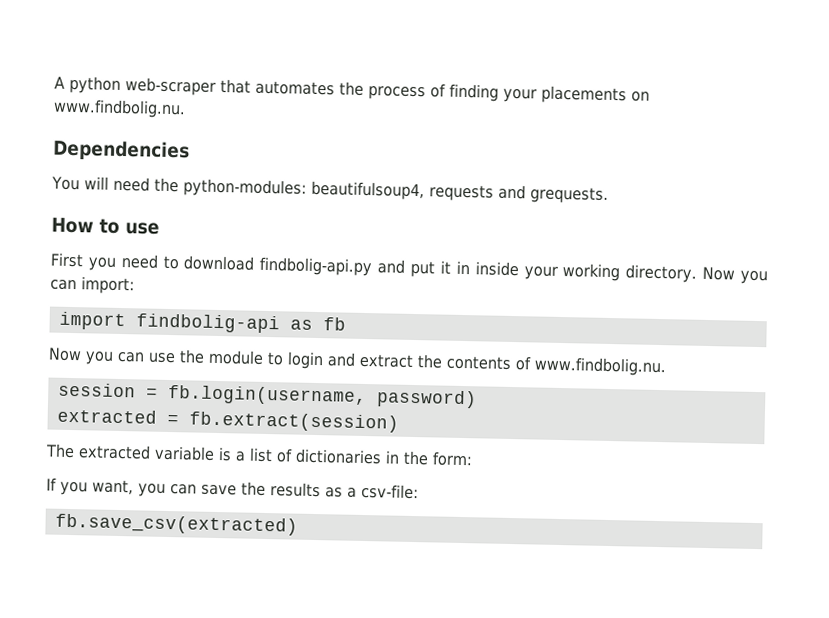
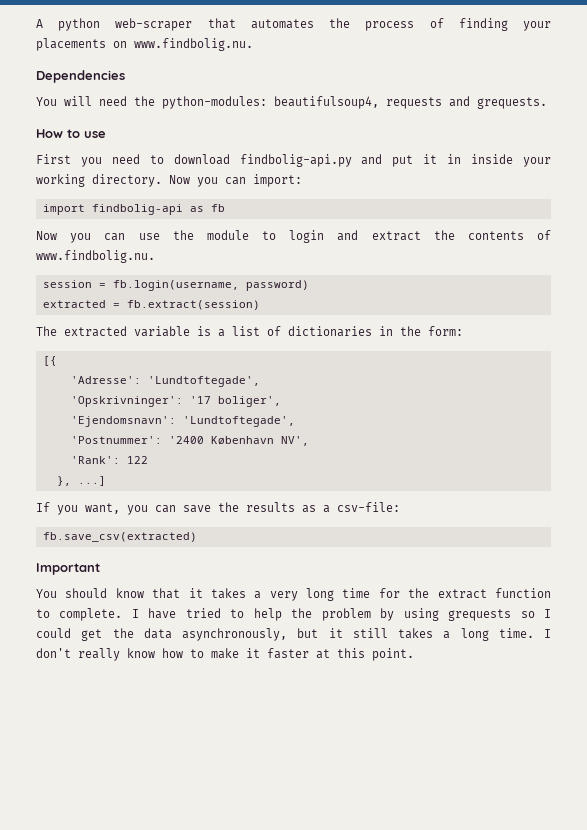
(473, 459) none -> [42,356,57,366] [70,376,260,387] [70,396,281,407] [70,416,295,427] [70,436,309,446] [70,456,148,464] [56,476,106,486] // [{ // 'Adresse': 'Lundtoftegade', // 'Opskrivninger': '17 boliger', // 'Ejendomsnavn': 'Lundtoftegade', // 'Postnummer': '2400 København NV', // 'Rank': 122 // }, ...]
(298, 524) none -> [36,563,100,575] [36,588,551,601] [36,608,551,621] [36,628,551,641] [36,648,414,661] // Important // You should know that it takes a very long time for the extract function to complete. I have tried to help the problem by using grequests so I could get the data asynchronously, but it still takes a long time. I don't really know how to make it faster at this point.

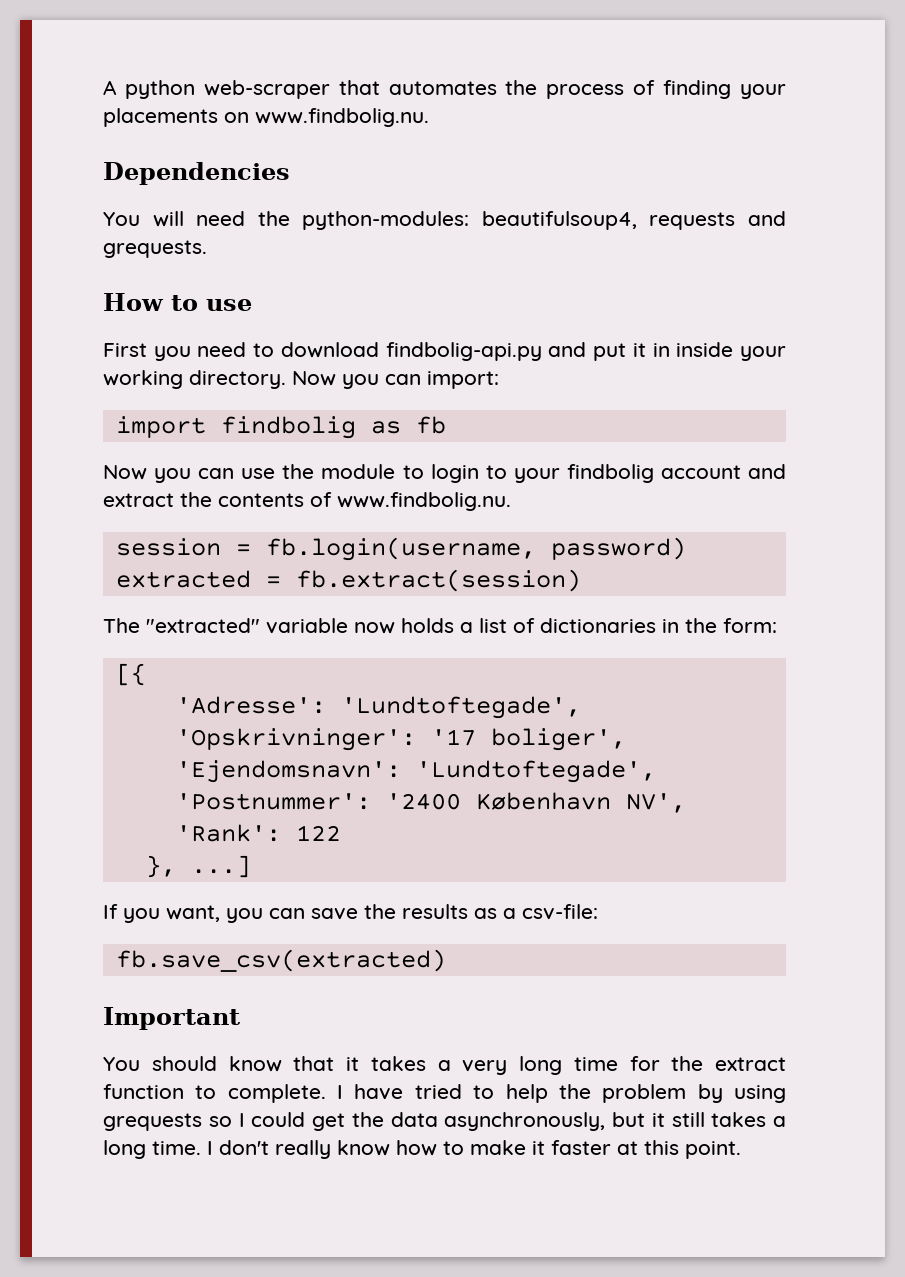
[91,204,183,215] findbolig-api -> [220,416,356,439] findbolig
(325, 236) none -> [485,464,741,483] to your findbolig account
[64,326,211,337] extracted variable is -> [146,618,454,634] "extracted" variable now holds

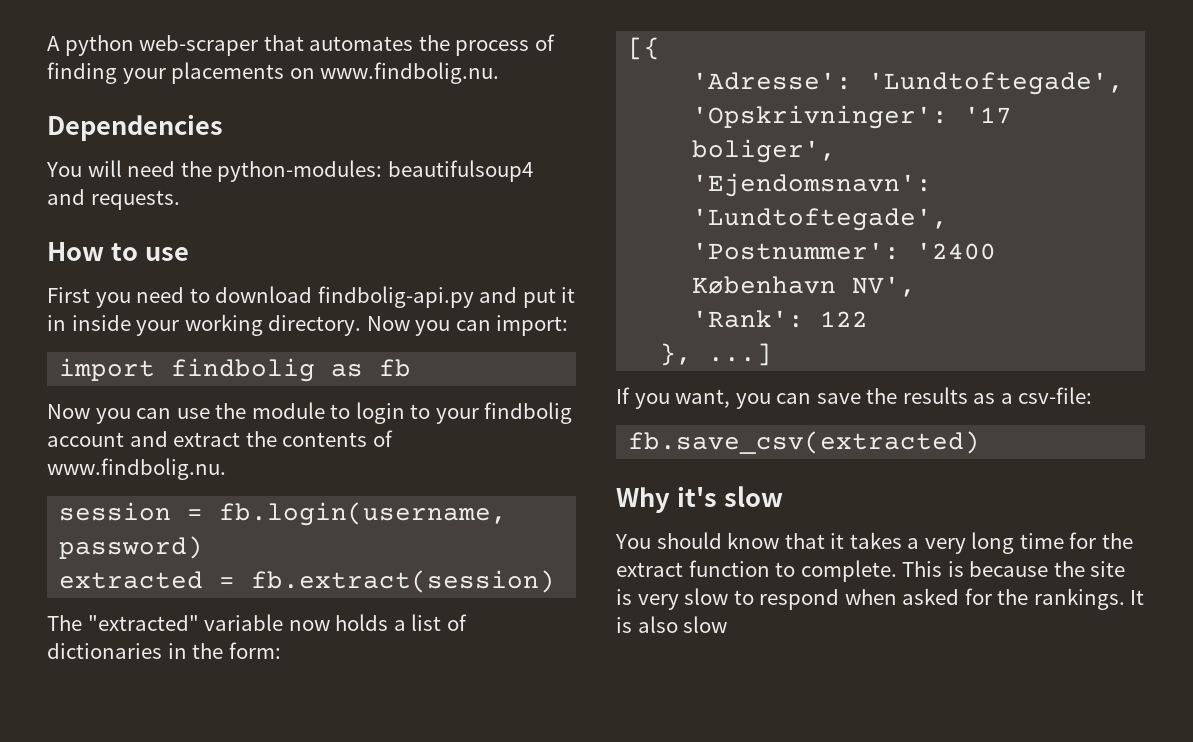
[481,211,786,230] [103,240,207,258] beautifulsoup4, requests and grequests. -> [387,160,533,182] [47,189,180,210] beautifulsoup4 and requests.
[103,1007,240,1030] Important -> [616,486,783,513] Why it's slow
[337,1084,787,1103] [103,1112,786,1131] [103,1140,741,1159] I have tried to help the problem by using grequests so I could get the data asynchronously, but it still takes a long time. I don't really know how to make it faster at this point. -> [902,561,1126,577] [616,588,1145,610] [616,616,728,633] This is because the site is very slow to respond when asked for the rankings. It is also slow

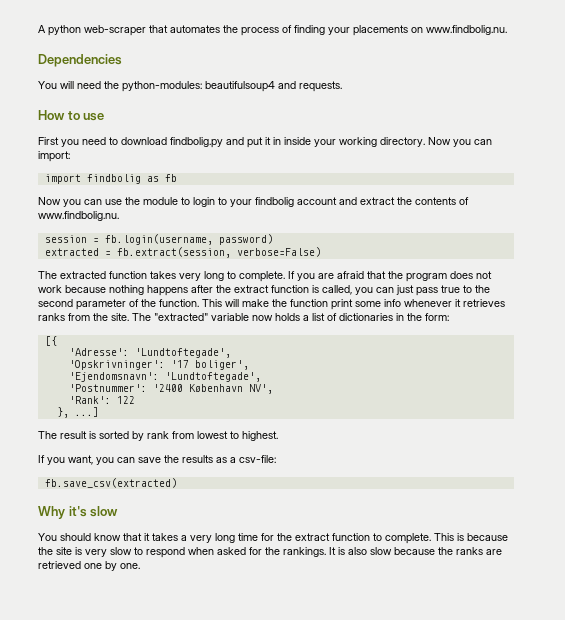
[317,286,474,308] findbolig-api.py -> [170,137,223,148] findbolig.py
[251,570,556,593] [47,615,82,631] fb.extract(session) // The -> [116,247,321,258] [38,271,492,282] [38,285,490,296] [38,299,505,310] [38,313,151,321] fb.extract(session, verbose=False) // The extracted function takes very long to complete. If you are afraid that the program does not work because nothing happens after the extract function is called, you can just pass true to the second parameter of the function. This will make the function print some info whenever it retrieves ranks from the site. The
(773, 354) none -> [38,431,278,441] // The result is sorted by rank from lowest to highest.
(728, 624) none -> [394,547,502,555] [38,561,140,571] because the ranks are retrieved one by one.

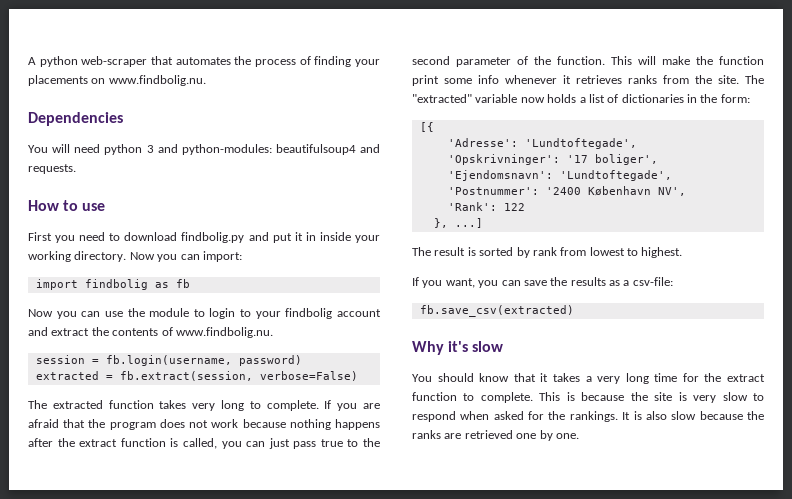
[104,81,119,89] the -> [104,144,178,155] python 3 and

